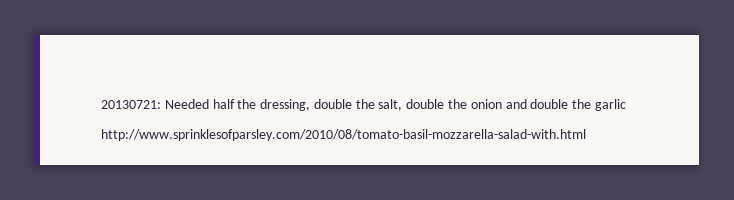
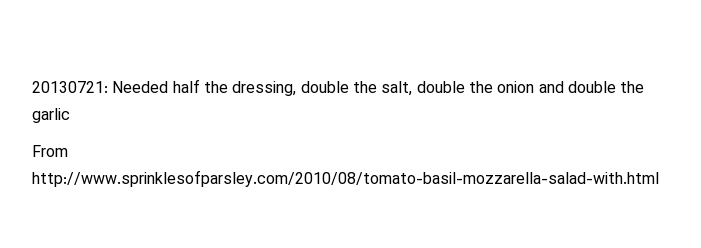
(626, 105) none -> [32,145,68,157] From

